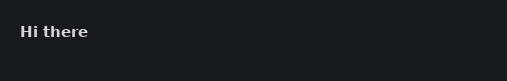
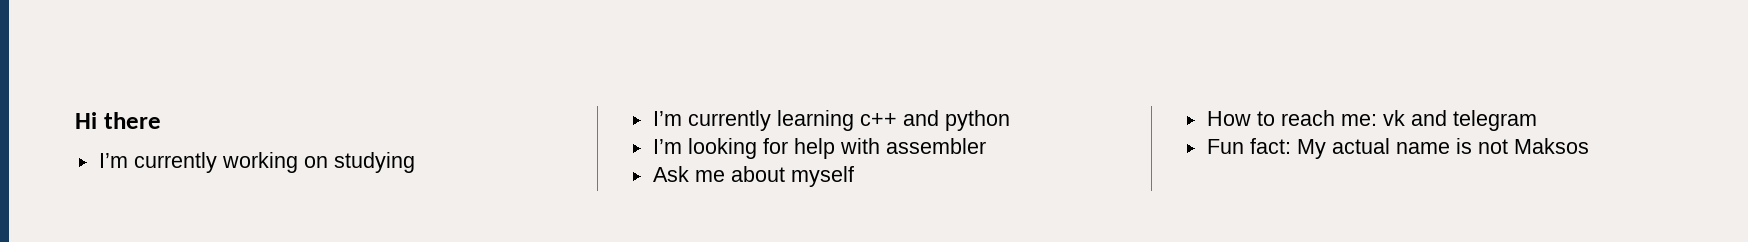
(88, 31) none -> [98,152,415,173] [652,110,1010,131] [652,138,986,159] [652,166,854,187] [1206,110,1537,131] [1206,138,1589,159] // I’m currently working on studying // I’m currently learning c++ and python // I’m looking for help with assembler // Ask me about myself // How to reach me: vk and telegram // Fun fact: My actual name is not Maksos

